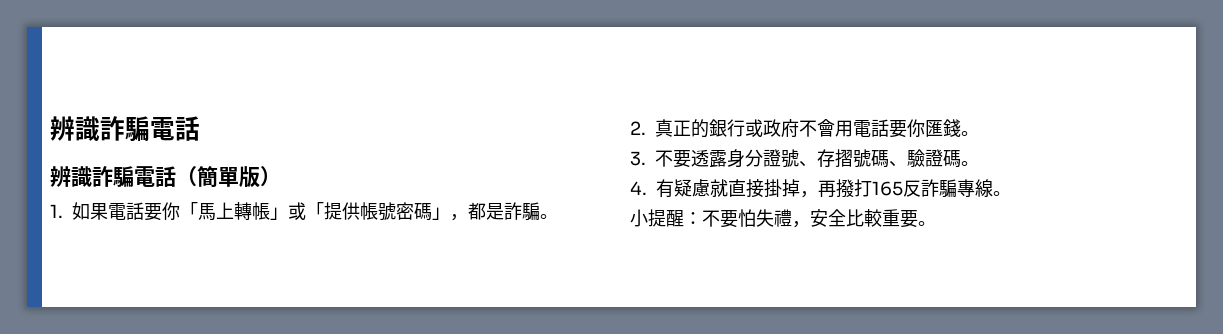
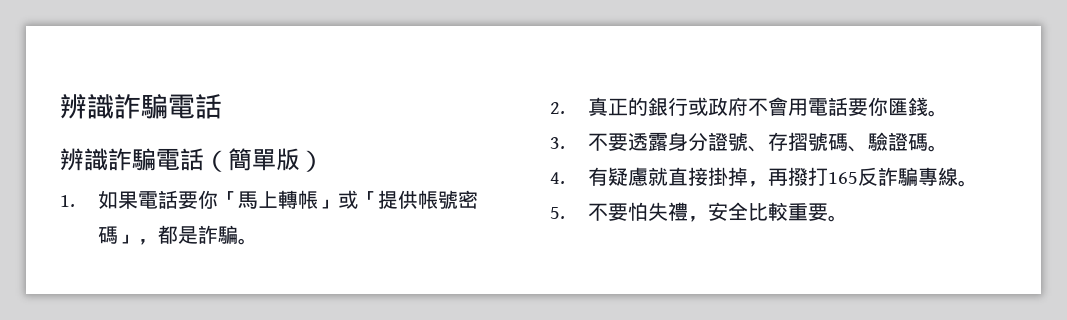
[630,209,702,227] 小提醒： -> [550,207,565,219] 5.

